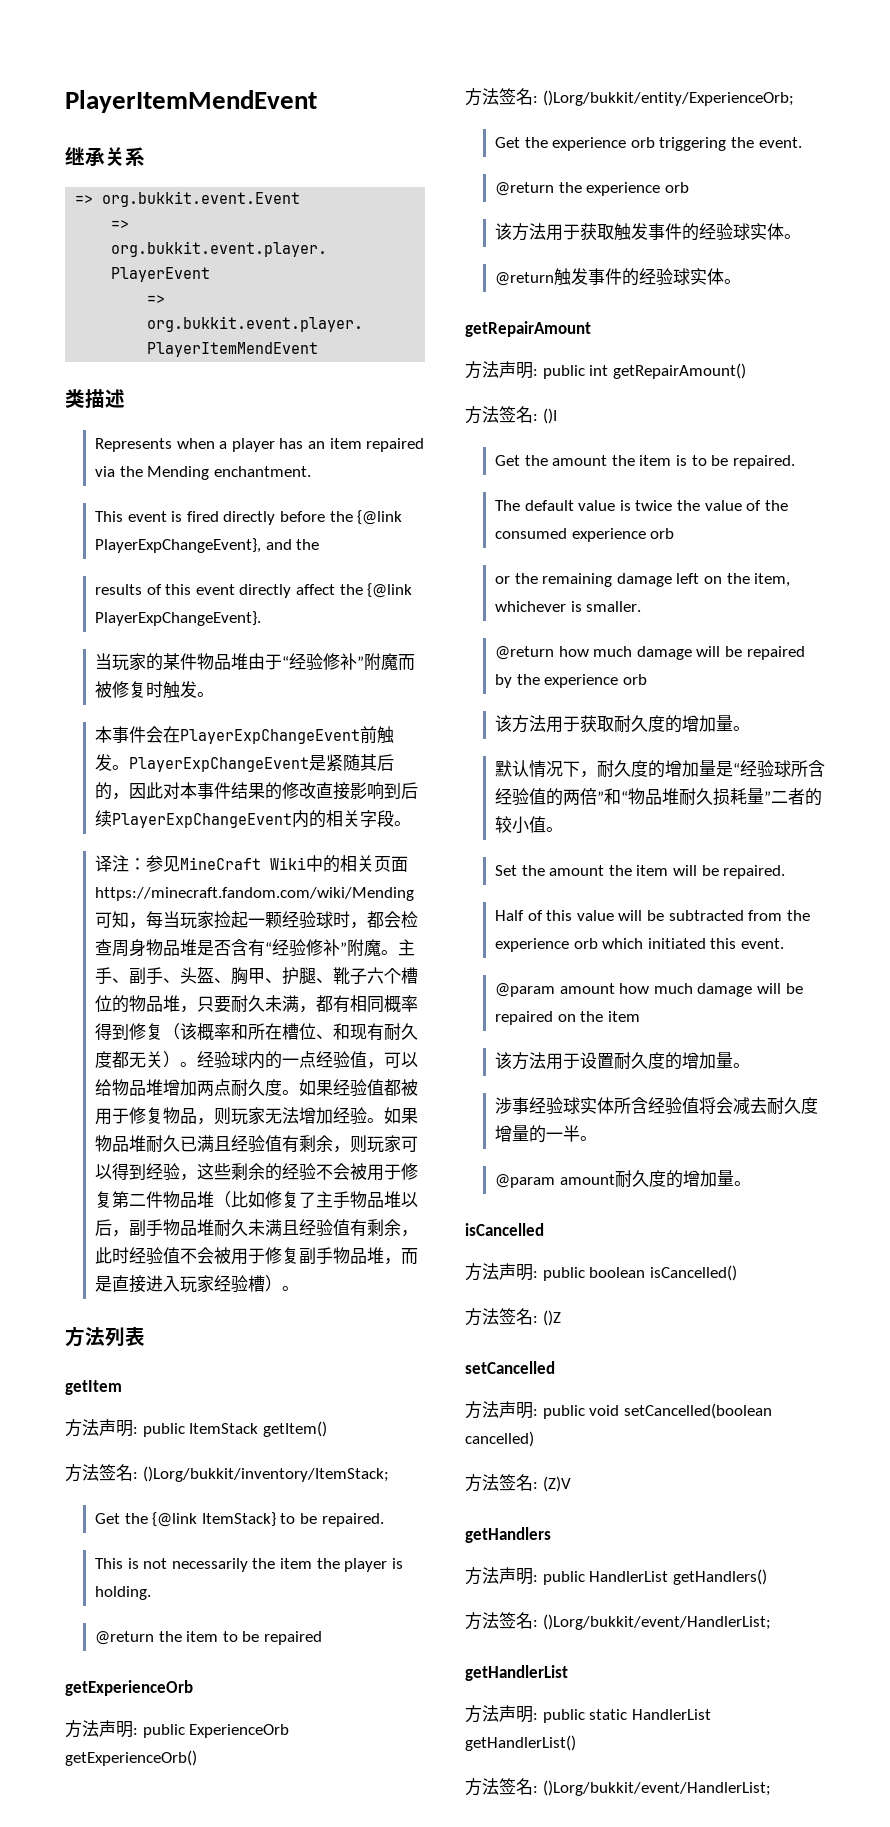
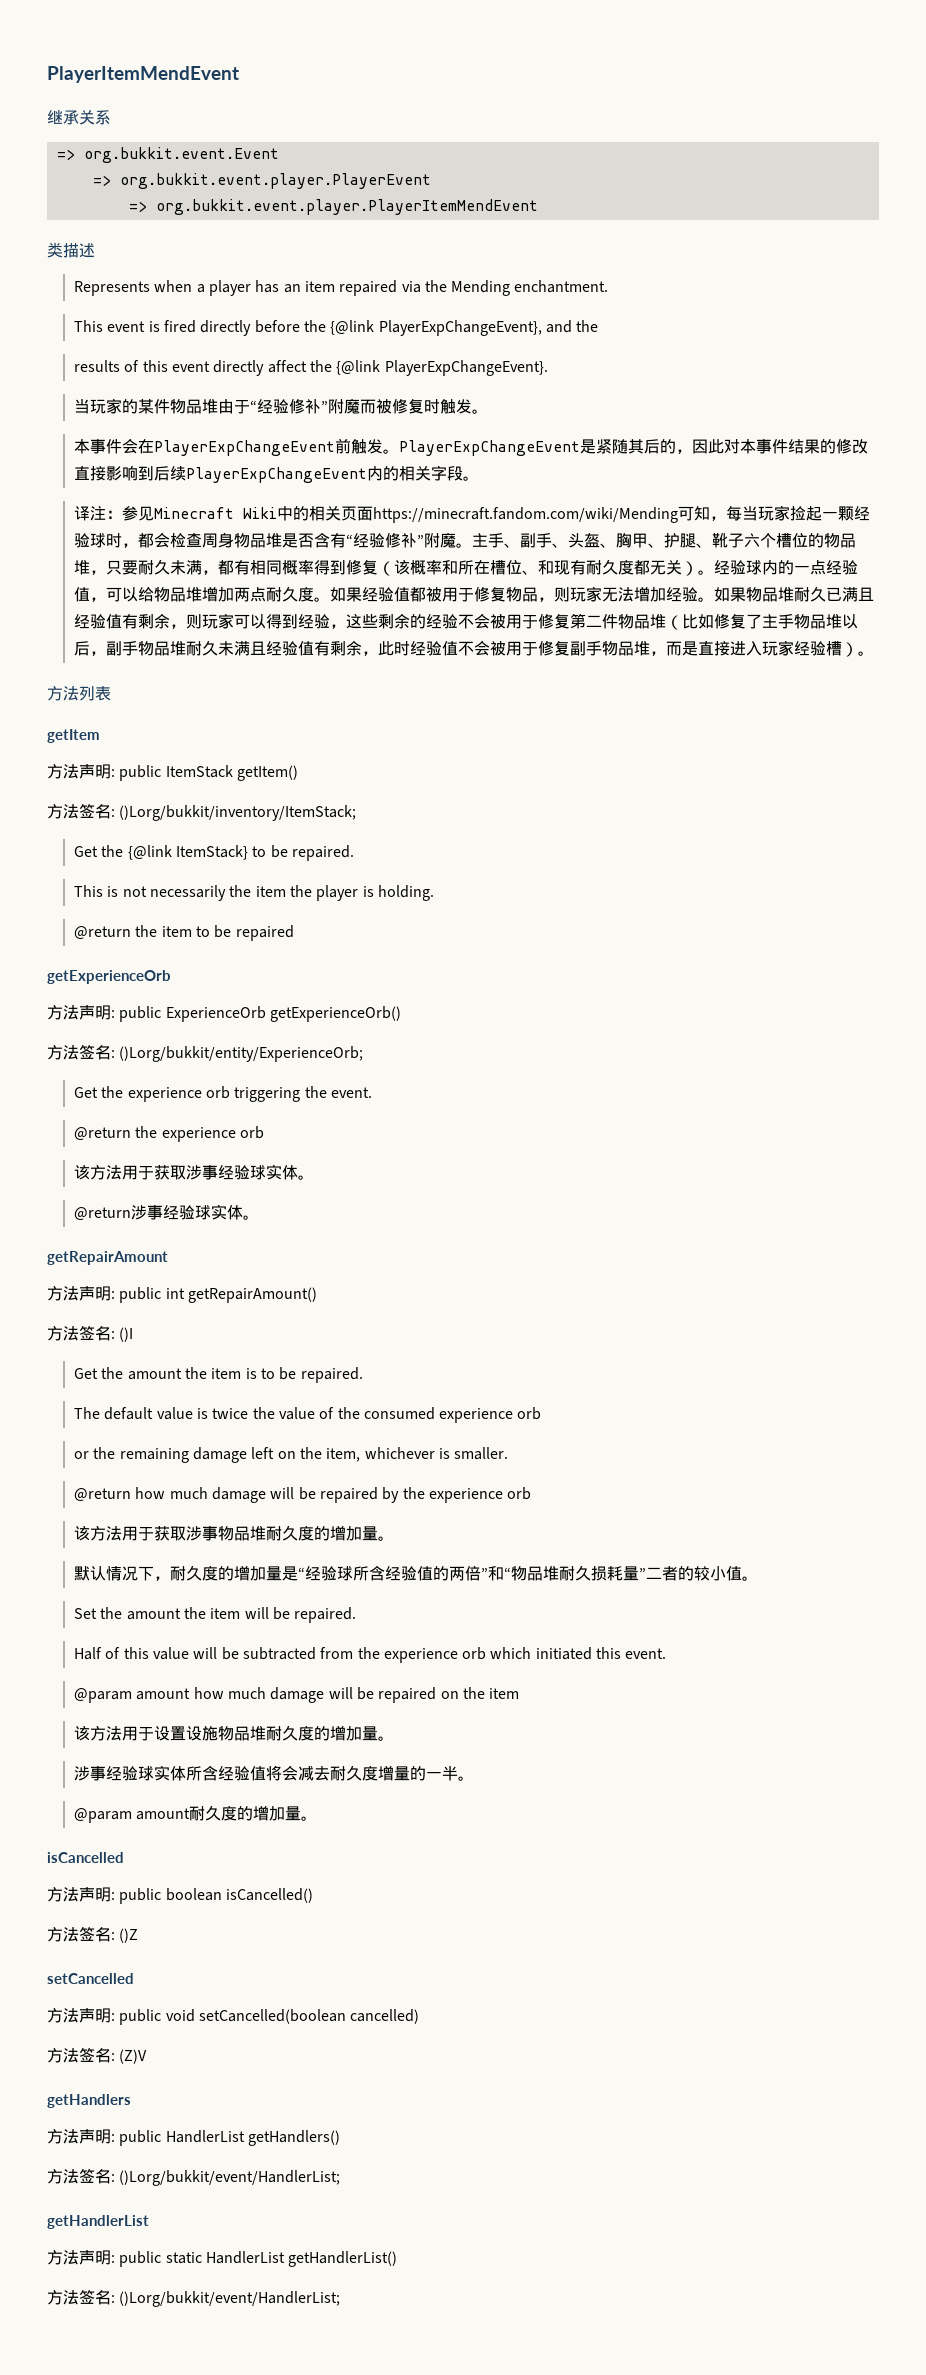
[179,857,261,870] MineCraft -> [153,507,234,519] Minecraft
[613,223,699,241] 触发事件的 -> [185,1165,218,1180] 涉事
[553,268,639,286] 触发事件的 -> [130,1205,163,1220] 涉事
(614, 724) none -> [185,1526,266,1541] 涉事物品堆
(614, 1061) none -> [185,1726,266,1741] 设施物品堆

